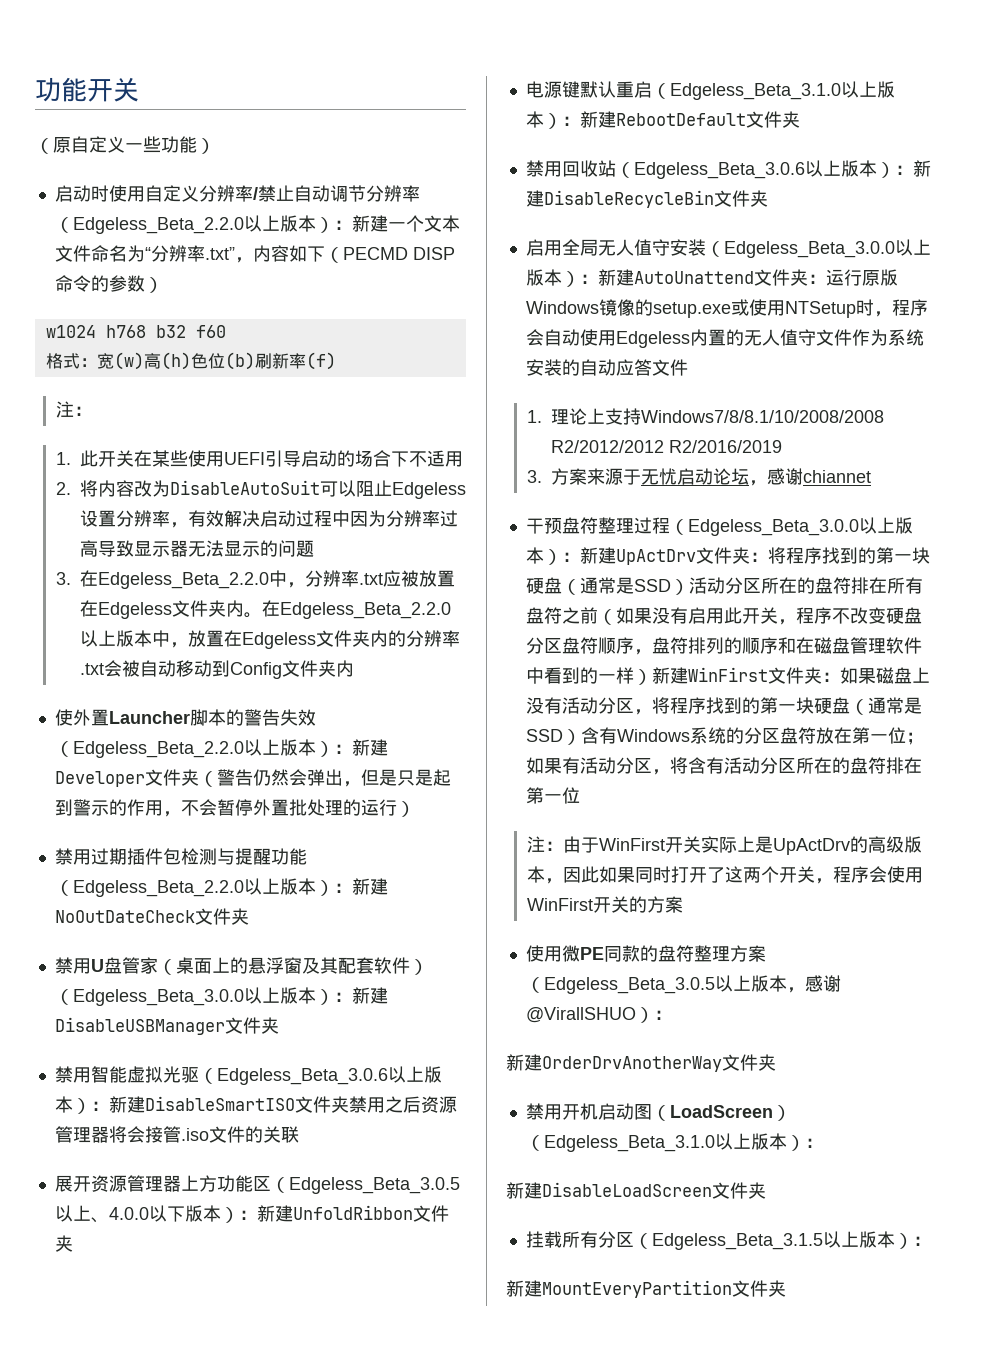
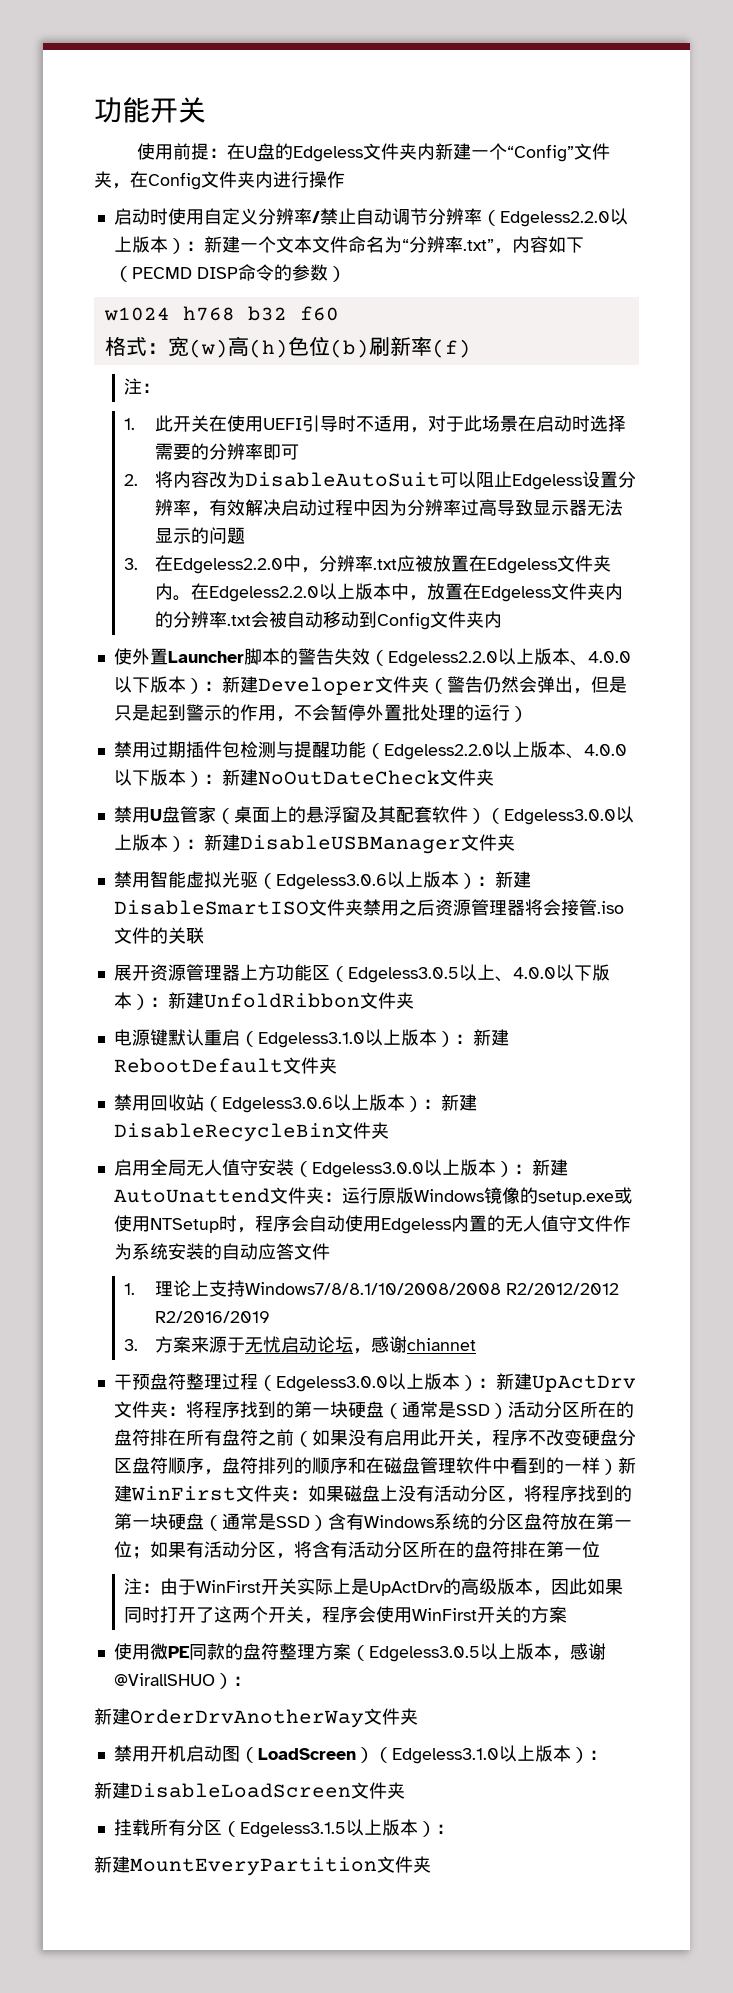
[35,136,215,154] （原自定义一些功能） -> [136,143,610,162] [94,171,345,190] 使用前提：在U盘的Edgeless文件夹内新建一个“Config”文件夹，在Config文件夹内进行操作
[72,217,244,234] Edgeless_Beta_2.2.0 -> [499,211,610,227] Edgeless2.2.0
[151,450,188,467] 某些 -> (227, 423) none
[300,450,409,467] 启动的场合下 -> [337,415,356,432] 时
(463, 459) none -> [409,415,626,433] [154,443,299,460] ，对于此场景在启动时选择需要的分辨率即可
[97,572,269,589] Edgeless_Beta_2.2.0 -> [172,558,283,574] Edgeless2.2.0
[279,602,451,619] Edgeless_Beta_2.2.0 -> [208,586,319,602] Edgeless2.2.0
[72,739,316,758] Edgeless_Beta_2.2.0以上版本 -> [387,648,631,667] [113,676,186,693] Edgeless2.2.0以上版本、4.0.0以下版本
[72,878,316,897] Edgeless_Beta_2.2.0以上版本 -> [383,741,627,760] [113,769,186,786] Edgeless2.2.0以上版本、4.0.0以下版本
[72,989,244,1006] Edgeless_Beta_3.0.0 -> [503,809,616,825] Edgeless3.0.0
[216,1068,388,1085] Edgeless_Beta_3.0.6 -> [275,874,387,890] Edgeless3.0.6
[288,1177,460,1194] Edgeless_Beta_3.0.5 -> [347,967,459,983] Edgeless3.0.5
[669,83,841,100] Edgeless_Beta_3.1.0 -> [257,1032,365,1048] Edgeless3.1.0
[633,162,805,179] Edgeless_Beta_3.0.6 -> [221,1097,333,1113] Edgeless3.0.6
[723,241,895,258] Edgeless_Beta_3.0.0 -> [311,1162,424,1178] Edgeless3.0.0
[687,519,859,536] Edgeless_Beta_3.0.0 -> [275,1376,388,1392] Edgeless3.0.0
[543,977,715,994] Edgeless_Beta_3.0.5 -> [368,1646,480,1662] Edgeless3.0.5
[543,1135,715,1152] Edgeless_Beta_3.1.0 -> [391,1748,499,1764] Edgeless3.1.0
[651,1233,823,1250] Edgeless_Beta_3.1.5 -> [239,1822,346,1838] Edgeless3.1.5

